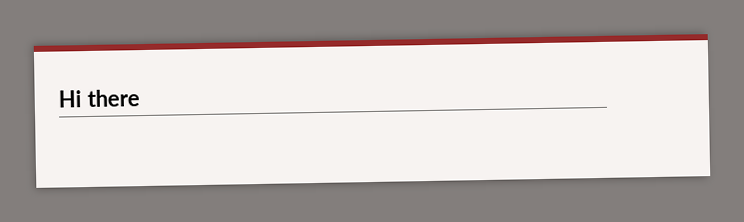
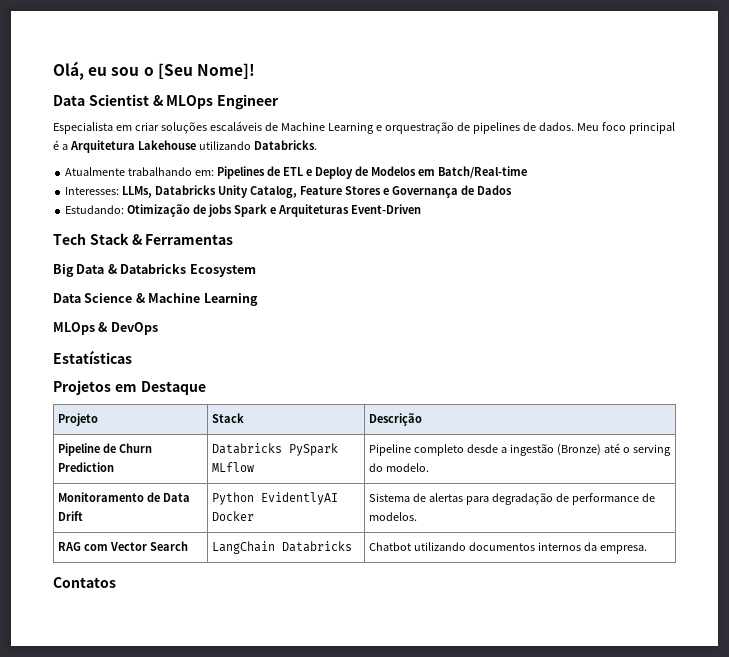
[58,89,140,108] Hi there -> [53,61,255,80] [53,94,280,110] [53,121,675,134] [53,140,317,153] [65,166,527,179] [65,185,512,198] [65,204,421,217] [53,233,234,245] [53,264,256,277] [53,293,258,306] [53,322,158,335] [53,350,132,364] [53,380,206,395] [58,413,99,426] [212,413,245,423] [369,413,423,426] [58,443,153,456] [58,462,115,472] [212,443,339,456] [212,462,255,472] [369,443,671,456] [369,463,430,472] [58,492,191,502] [58,511,84,521] [212,492,339,505] [212,511,255,521] [369,493,655,505] [369,512,418,521] [58,541,189,551] [212,541,353,554] [369,542,647,554] [53,577,116,588] Olá, eu sou o [Seu Nome]! // Data Scientist & MLOps Engineer // Especialista em criar soluções escaláveis de Machine Learning e orquestração de pipelines de dados. Meu foco principal é a Arquitetura Lakehouse utilizando Databricks. // Atualmente trabalhando em: Pipelines de ETL e Deploy de Modelos em Batch/Real-time // Interesses: LLMs, Databricks Unity Catalog, Feature Stores e Governança de Dados // Estudando: Otimização de jobs Spark e Arquiteturas Event-Driven // Tech Stack & Ferramentas // Big Data & Databricks Ecosystem // Data Science & Machine Learning // MLOps & DevOps // Estatísticas // Projetos em Destaque // Projeto | Stack | Descrição // Pipeline de Churn Prediction | Databricks PySpark MLflow | Pipeline completo desde a ingestão (Bronze) até o serving do modelo. // Monitoramento de Data Drift | Python EvidentlyAI Docker | Sistema de alertas para degradação de performance de modelos. // RAG com Vector Search | LangChain Databricks | Chatbot utilizando documentos internos da empresa. // Contatos

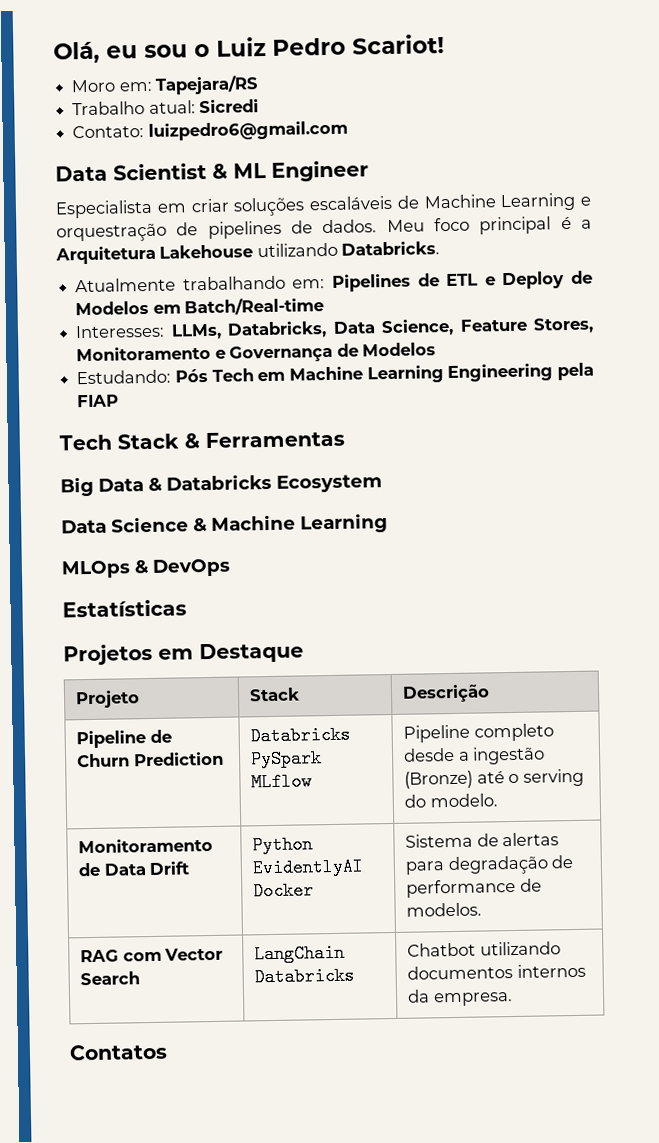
[157,63,255,79] [Seu Nome]! -> [216,34,445,57] [71,75,260,95] [72,99,260,116] [72,120,348,141] Luiz Pedro Scariot! // Moro em: Tapejara/RS // Trabalho atual: Sicredi // Contato: luizpedro6@gmail.com
[166,95,214,109] MLOps -> [233,162,267,179] ML
[155,185,381,198] Databricks Unity Catalog, Feature Stores -> [227,317,595,339] [76,345,212,362] Databricks, Data Science, Feature Stores, Monitoramento
[476,185,512,195] Dados -> [361,342,436,357] Modelos
[127,204,421,217] Otimização de jobs Spark e Arquiteturas Event-Driven -> [174,362,595,384] [77,394,120,408] Pós Tech em Machine Learning Engineering pela FIAP

